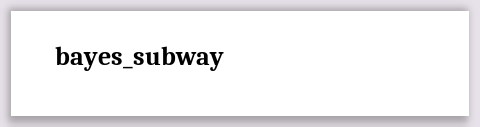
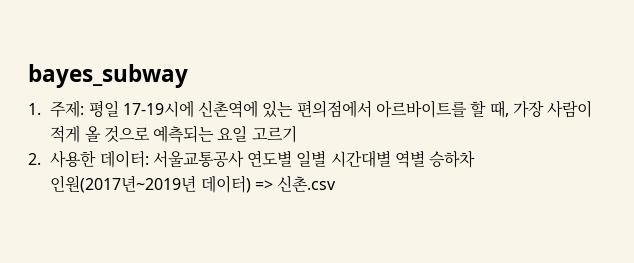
(224, 58) none -> [28,100,593,118] [50,125,297,143] [28,150,476,168] [50,175,337,193] // 1. 주제: 평일 17-19시에 신촌역에 있는 편의점에서 아르바이트를 할 때, 가장 사람이 적게 올 것으로 예측되는 요일 고르기 // 2. 사용한 데이터: 서울교통공사 연도별 일별 시간대별 역별 승하차 인원(2017년~2019년 데이터) => 신촌.csv

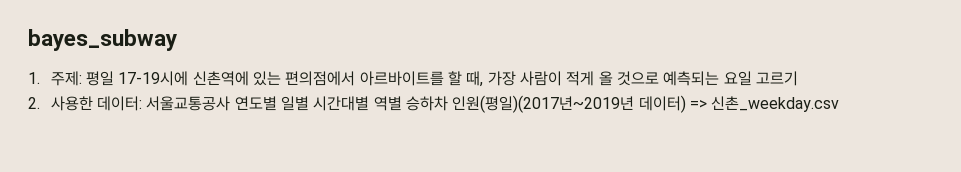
[50,175,197,193] 인원(2017년~2019년 -> [452,95,635,113] 인원(평일)(2017년~2019년
[277,175,337,192] 신촌.csv -> [711,96,840,112] 신촌_weekday.csv

